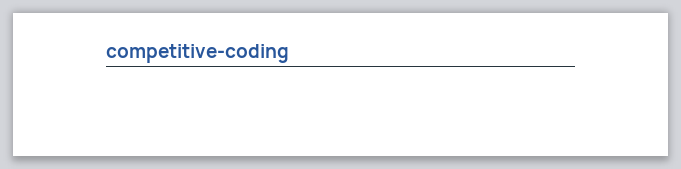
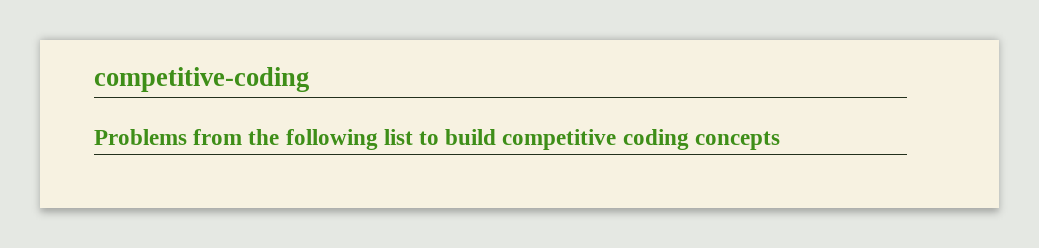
(289, 53) none -> [94,129,780,150] // Problems from the following list to build competitive coding concepts

